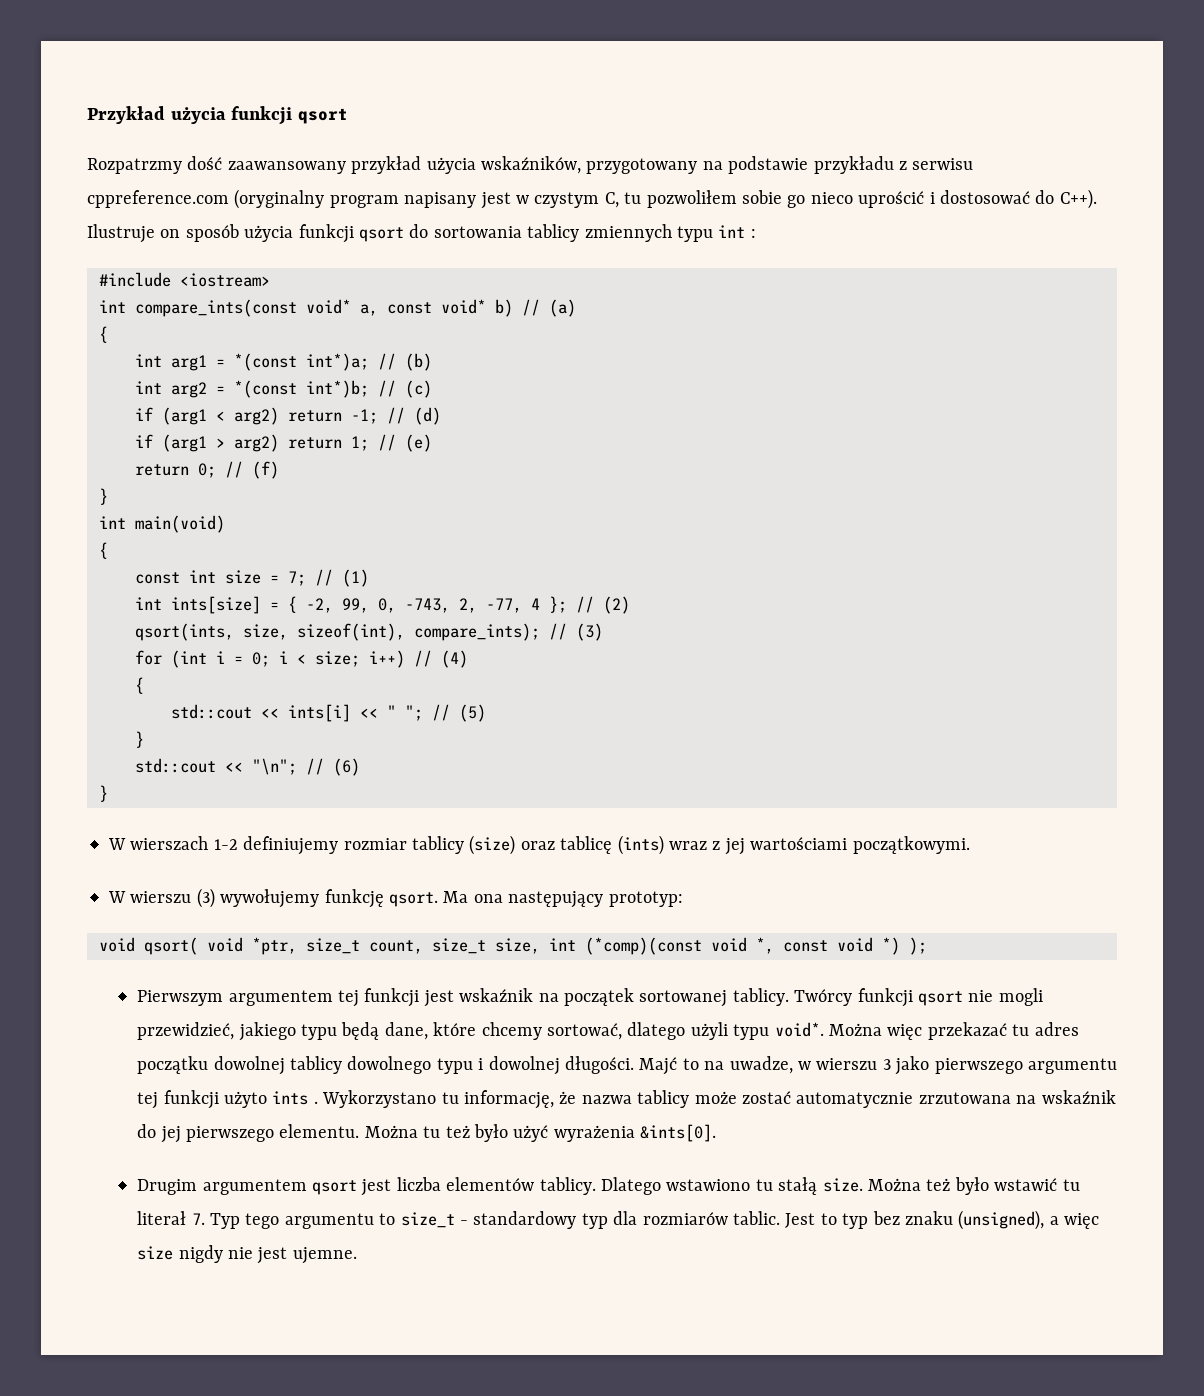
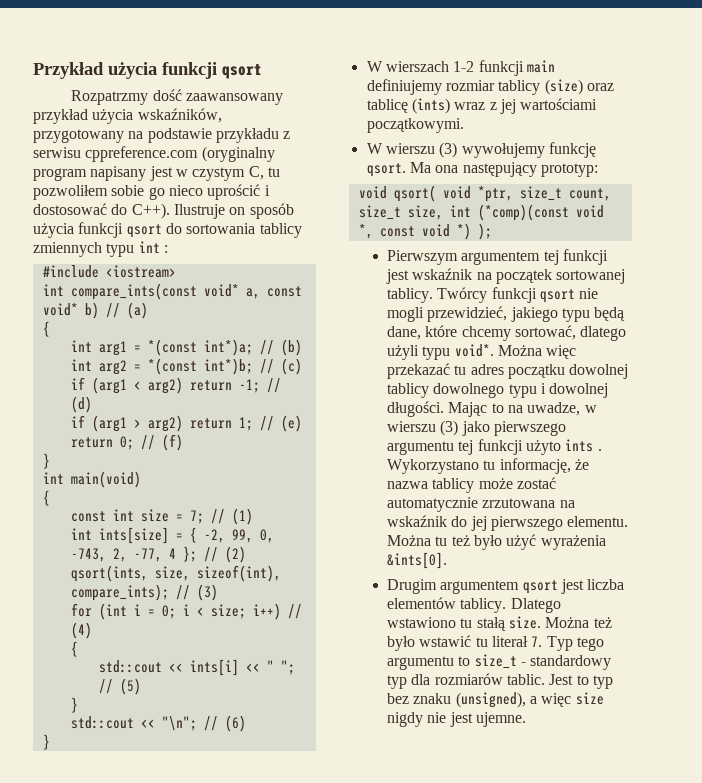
(238, 844) none -> [478,60,555,76] funkcji main
[639,1057,678,1075] Majć -> [448,402,488,417] Mając
[882,1059,891,1070] 3 -> [440,420,459,436] (3)

